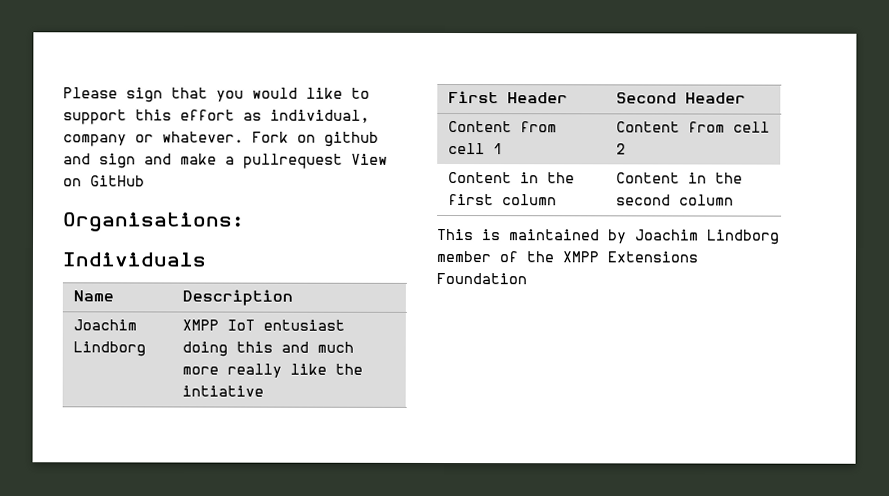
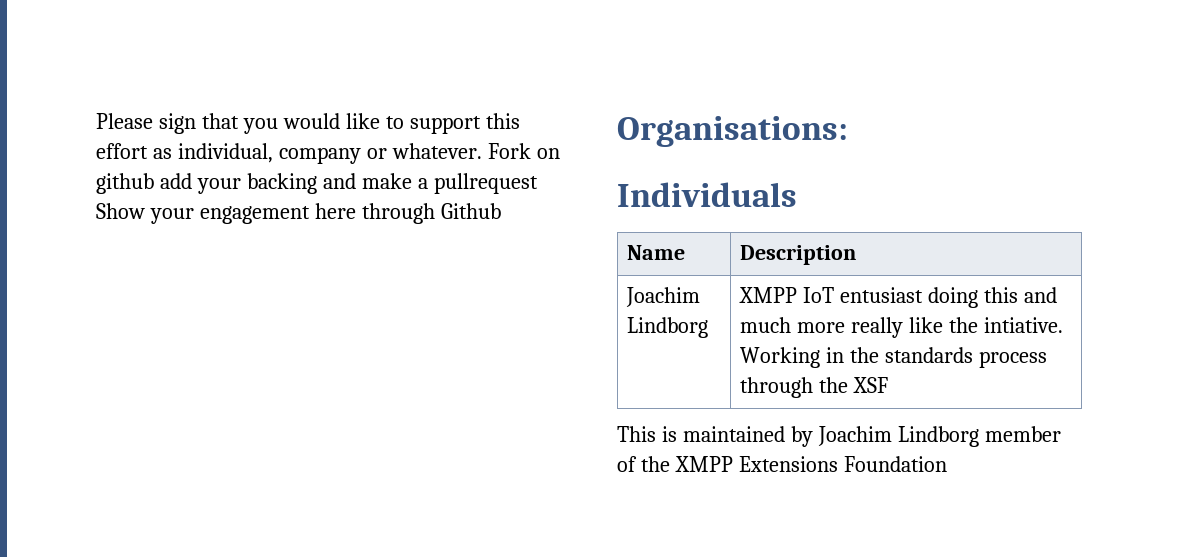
[63,153,136,169] and sign -> [159,173,317,194] add your backing
[351,153,388,165] [63,175,145,187] View on GitHub -> [96,203,501,224] Show your engagement here through Github
[181,385,264,397] [447,91,568,104] [615,92,746,104] [447,121,557,133] [447,143,503,155] [615,121,770,133] [615,143,626,155] [447,172,575,184] [447,194,557,206] [615,172,743,184] [615,194,734,206] intiative // First Header | Second Header // Content from cell 1 | Content from cell 2 // Content in the first column | Content in the second column -> [983,317,1063,333] [740,347,1048,368] [740,377,889,398] intiative. Working in the standards process through the XSF

